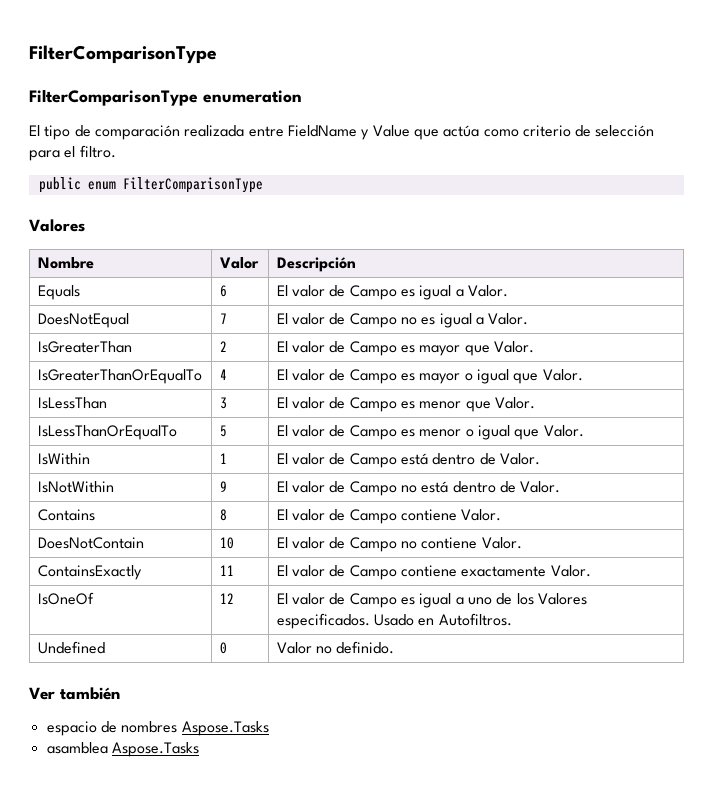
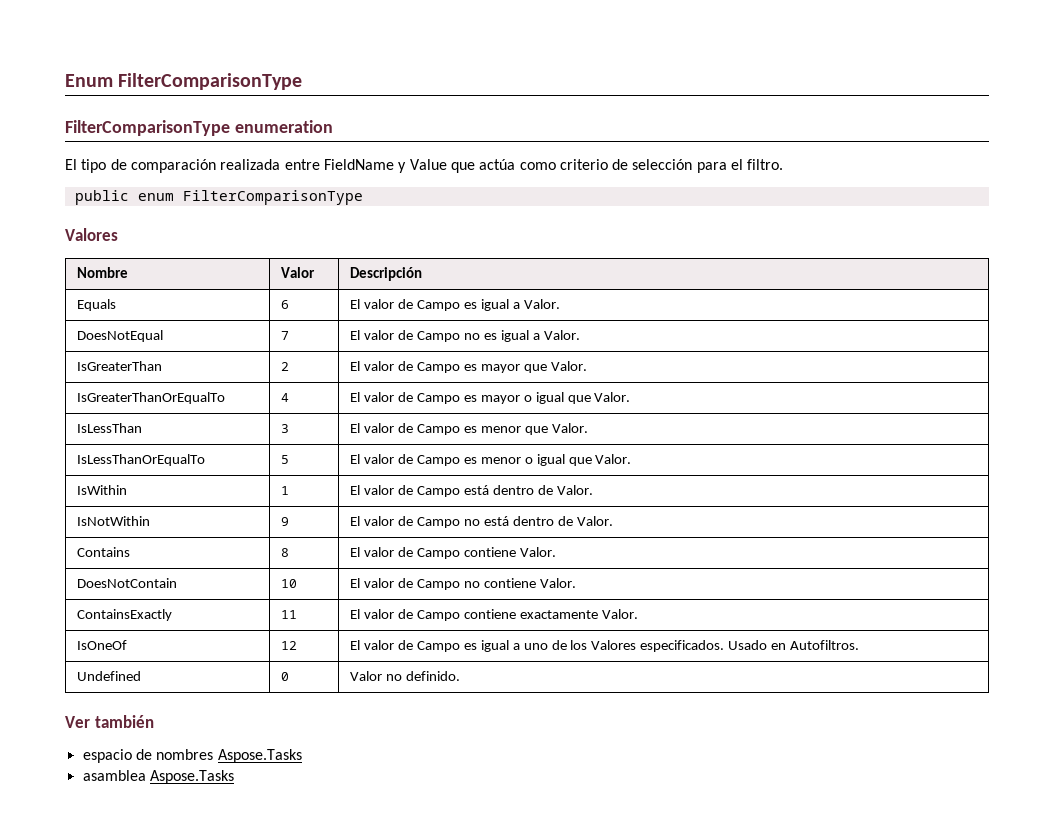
(29, 54) none -> [65,74,113,87] Enum

